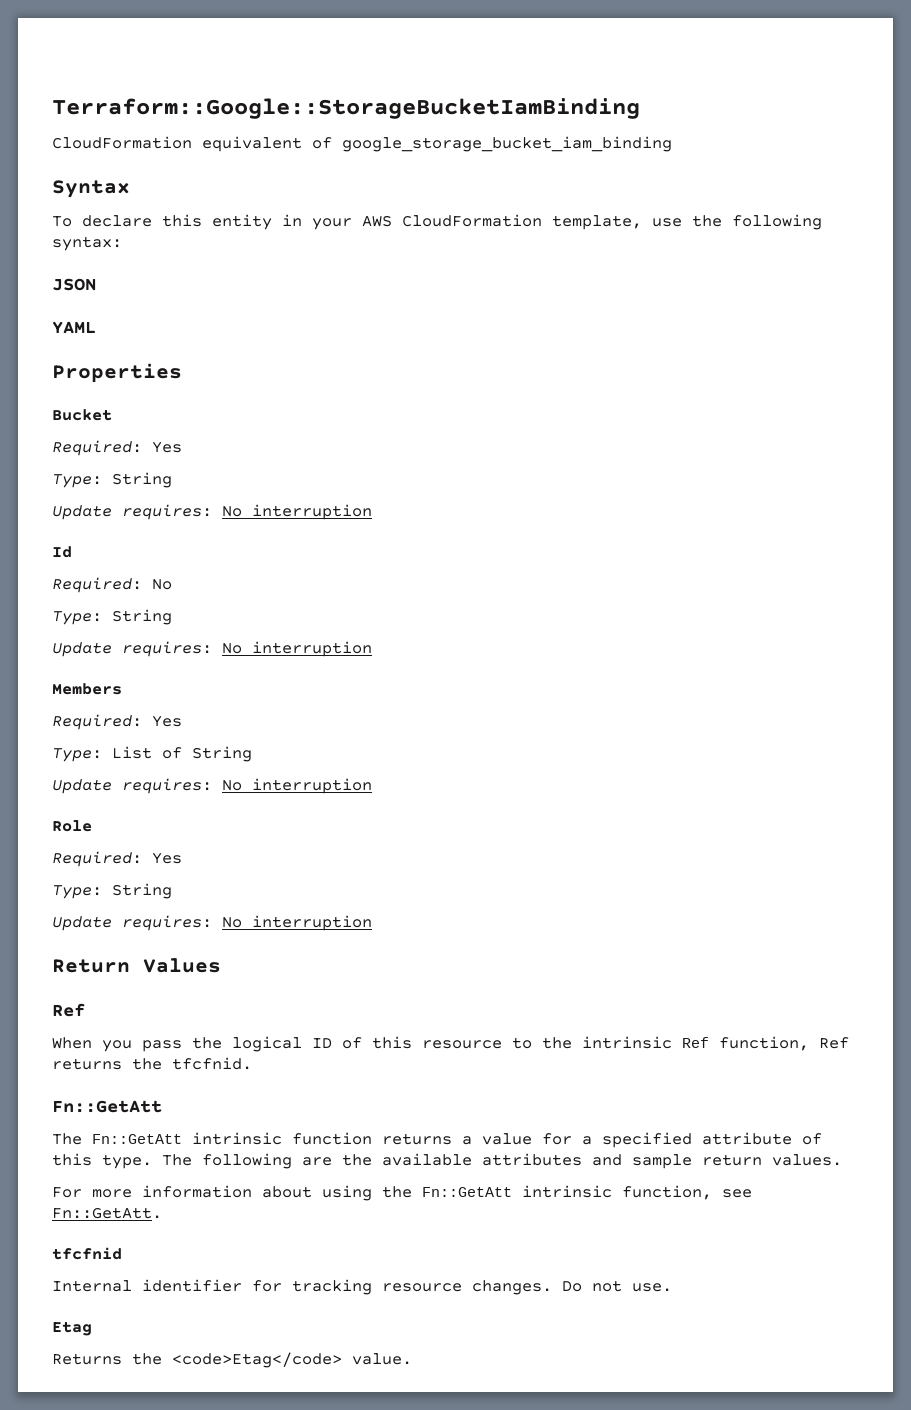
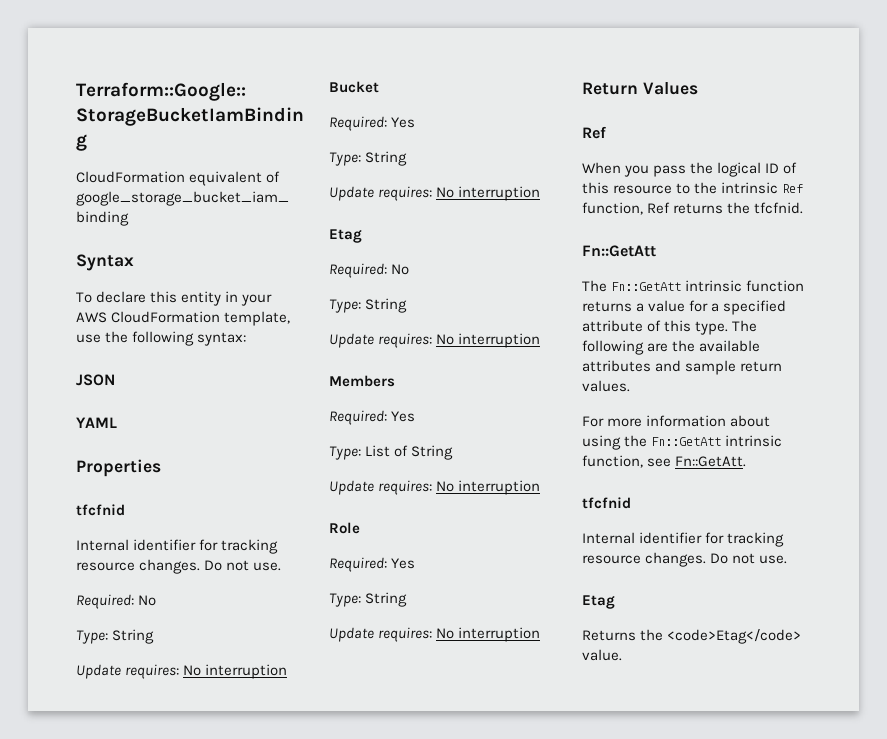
(182, 373) none -> [76,504,125,516] [76,539,279,554] [76,559,282,574] [76,594,157,609] [76,629,155,644] [76,664,288,679] // tfcfnid // Internal identifier for tracking resource changes. Do not use. // Required: No // Type: String // Update requires: No interruption
[52,546,72,558] Id -> [329,229,362,243] Etag

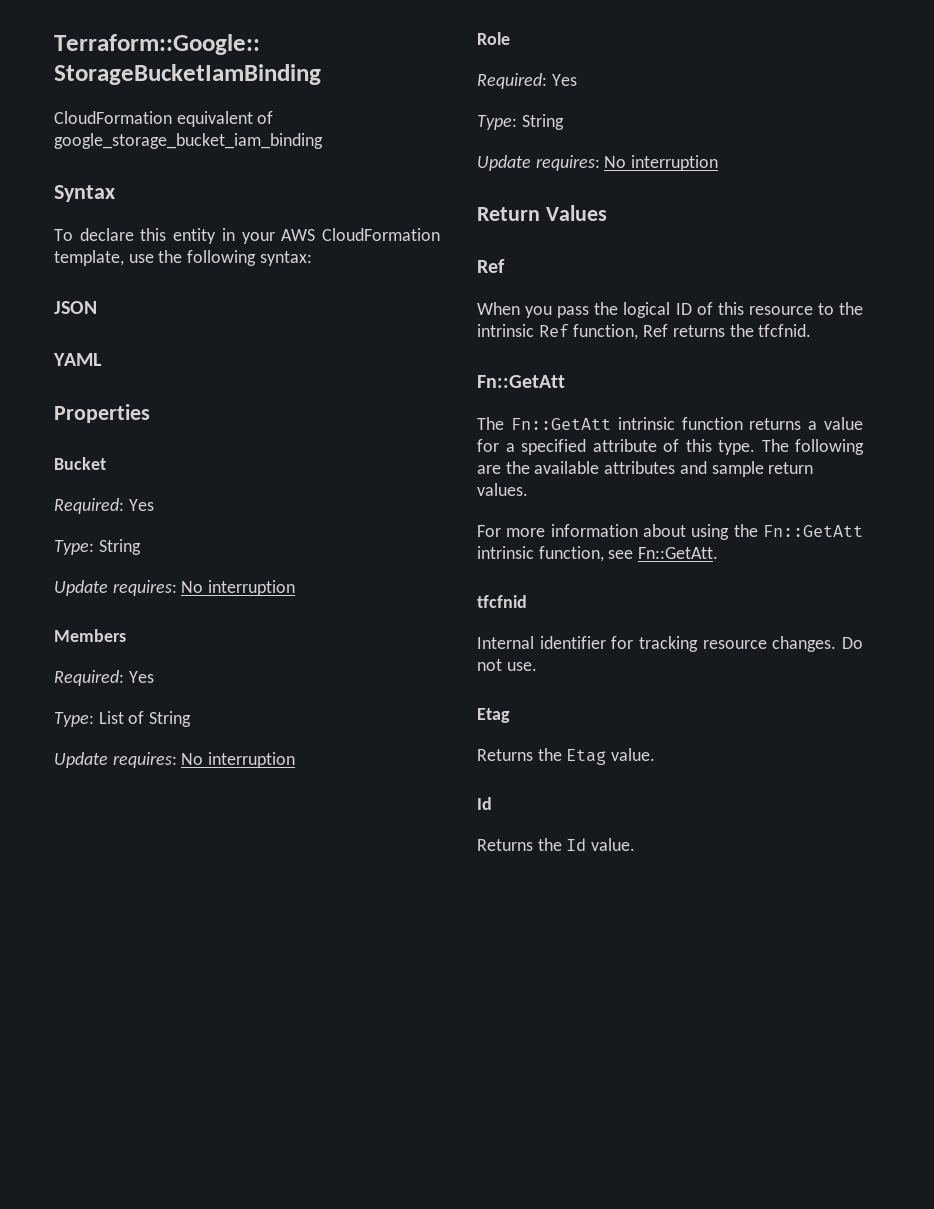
[76,504,125,516] [76,539,279,554] [76,559,282,574] [76,594,157,609] [76,629,155,644] [76,664,288,679] // tfcfnid // Internal identifier for tracking resource changes. Do not use. // Required: No // Type: String // Update requires: No interruption -> (150, 413) none
[329,229,362,243] [329,263,410,278] [329,298,408,313] [329,333,541,348] // Etag // Required: No // Type: String // Update requires: No interruption -> (296, 588) none
[667,629,802,644] [582,649,622,661] <code>Etag</code> value. -> [566,748,656,765] [477,797,492,810] [477,838,636,851] Etag value. // Id // Returns the Id value.

